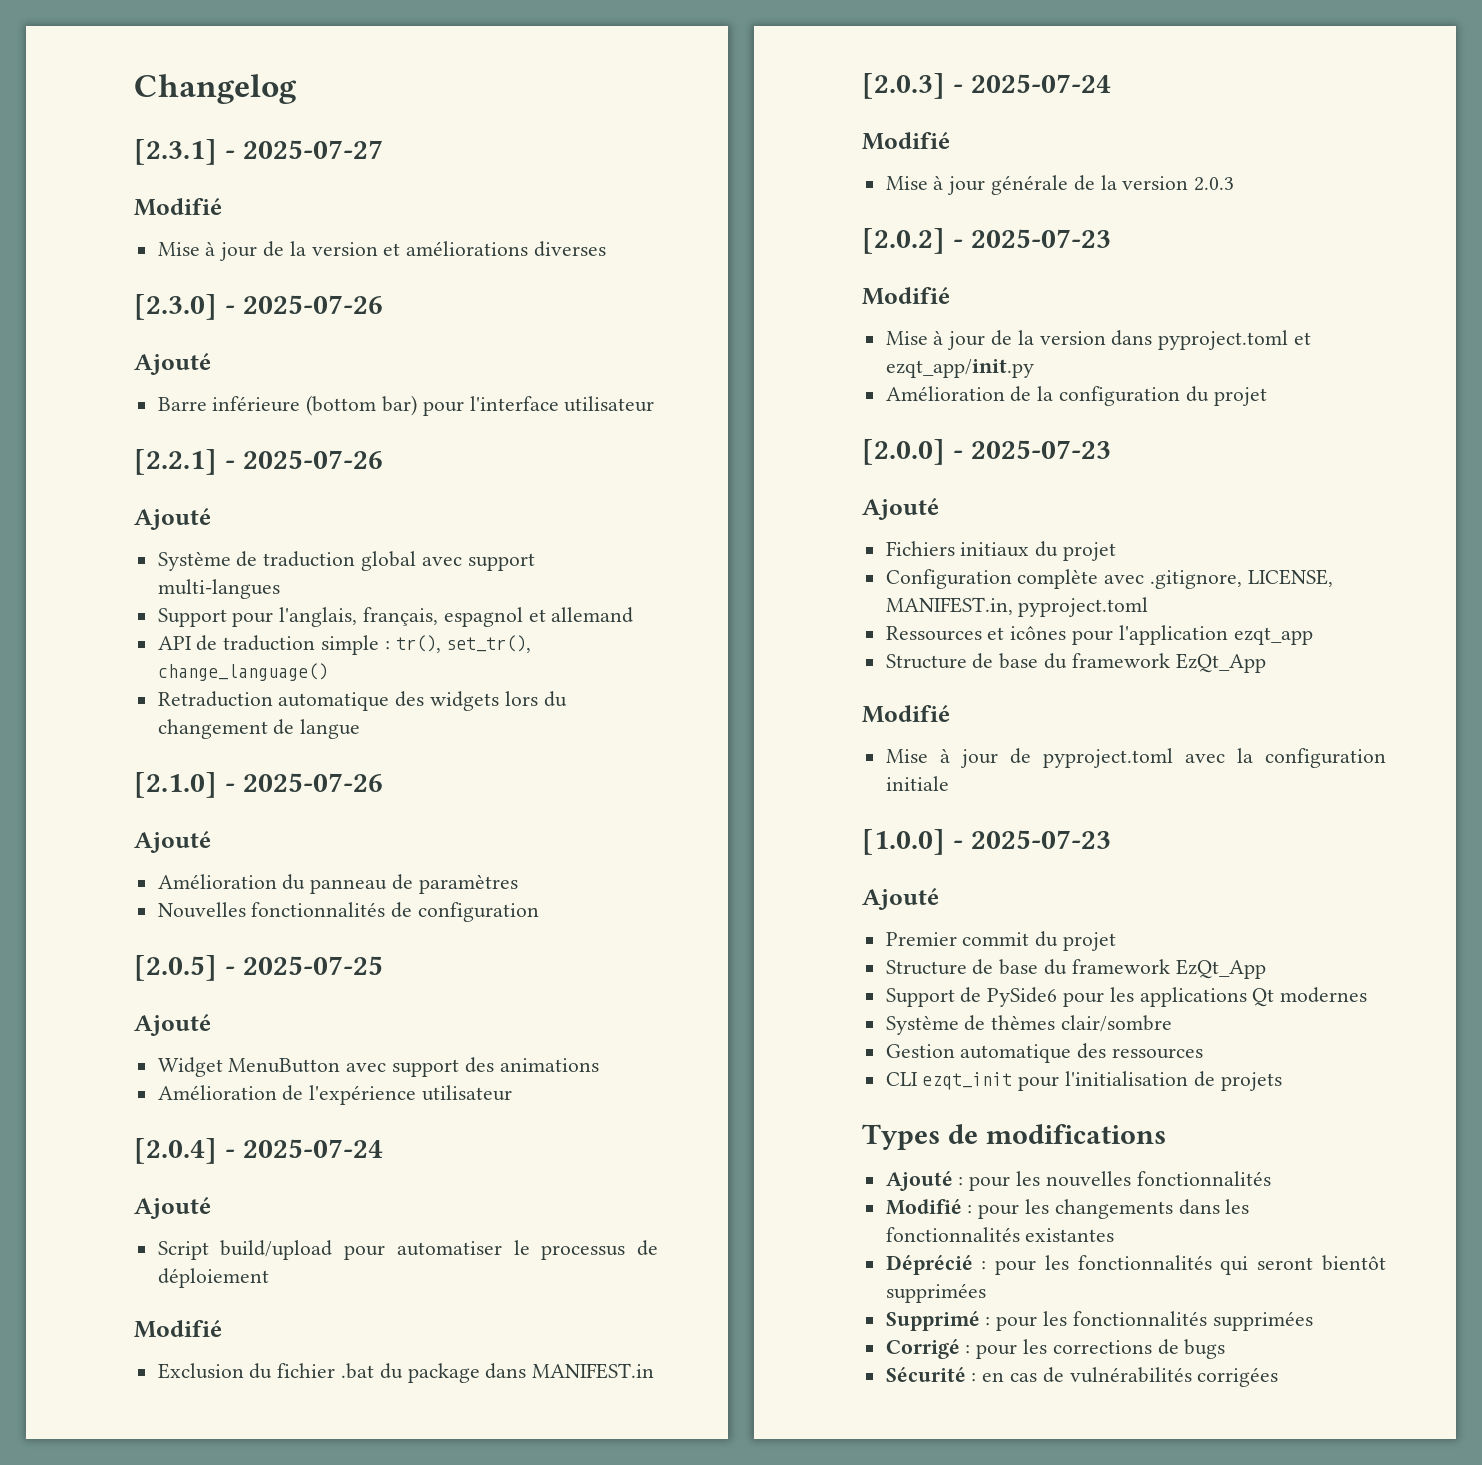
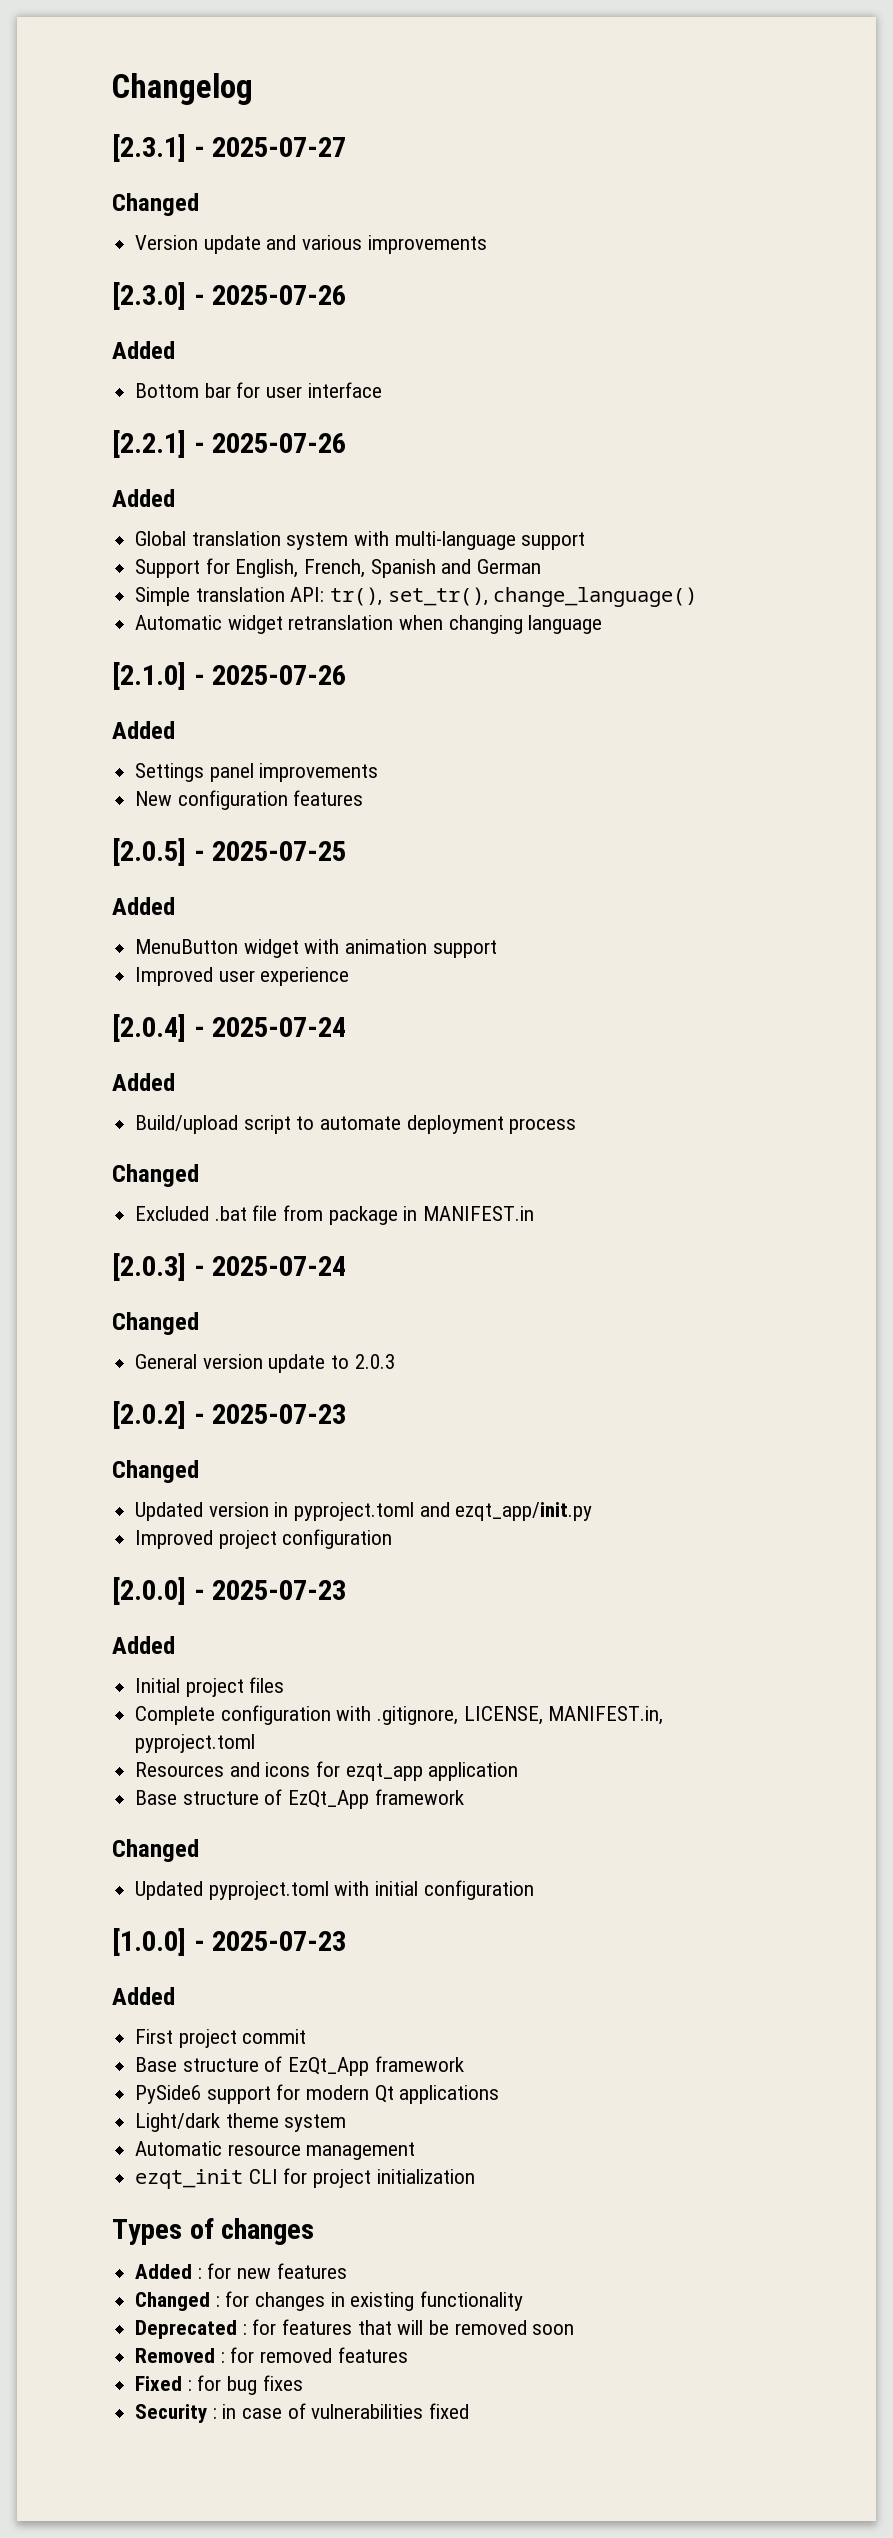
[134,198,222,216] [157,241,607,261] [134,294,383,320] [134,353,211,375] [157,395,655,416] [134,449,383,475] [134,508,211,530] [157,551,535,571] [157,579,280,599] [157,607,634,627] [157,635,532,655] [157,663,328,681] [157,691,567,711] [157,719,361,739] [134,772,383,798] [134,831,211,853] [157,874,518,894] [157,902,540,922] Modifié // Mise à jour de la version et améliorations diverses // [2.3.0] - 2025-07-26 // Ajouté // Barre inférieure (bottom bar) pour l'interface utilisateur // [2.2.1] - 2025-07-26 // Ajouté // Système de traduction global avec support multi-langues // Support pour l'anglais, français, espagnol et allemand // API de traduction simple : tr(), set_tr(), change_language() // Retraduction automatique des widgets lors du changement de langue // [2.1.0] - 2025-07-26 // Ajouté // Amélioration du panneau de paramètres // Nouvelles fonctionnalités de configuration -> [112,193,199,216] [135,235,487,254] [112,282,347,310] [112,341,175,359] [135,382,382,398] [112,430,347,458] [112,489,175,507] [135,531,586,550] [135,558,542,578] [135,587,698,607] [135,615,603,634] [112,662,347,690] [112,721,175,739] [135,763,379,782] [135,790,364,810] Changed // Version update and various improvements // [2.3.0] - 2025-07-26 // Added // Bottom bar for user interface // [2.2.1] - 2025-07-26 // Added // Global translation system with multi-language support // Support for English, French, Spanish and German // Simple translation API: tr(), set_tr(), change_language() // Automatic widget retranslation when changing language // [2.1.0] - 2025-07-26 // Added // Settings panel improvements // New configuration features
[134,1014,211,1036] [157,1057,599,1077] [157,1085,513,1105] [134,1138,383,1164] [134,1197,211,1219] [157,1240,658,1260] [157,1268,269,1288] [134,1320,222,1338] [157,1363,655,1383] [862,73,1111,99] [862,132,950,150] [885,175,1235,195] [862,228,1111,254] [862,287,950,305] [885,330,1312,350] [885,359,1034,378] [885,386,1267,406] Ajouté // Widget MenuButton avec support des animations // Amélioration de l'expérience utilisateur // [2.0.4] - 2025-07-24 // Ajouté // Script build/upload pour automatiser le processus de déploiement // Modifié // Exclusion du fichier .bat du package dans MANIFEST.in // [2.0.3] - 2025-07-24 // Modifié // Mise à jour générale de la version 2.0.3 // [2.0.2] - 2025-07-23 // Modifié // Mise à jour de la version dans pyproject.toml et ezqt_app/init.py // Amélioration de la configuration du projet -> [112,897,175,915] [135,939,497,958] [135,967,350,986] [112,1014,347,1042] [112,1073,175,1091] [135,1115,577,1134] [112,1164,199,1187] [135,1205,535,1225] [112,1253,347,1281] [112,1312,199,1335] [135,1354,395,1373] [112,1401,347,1429] [112,1460,199,1483] [135,1502,593,1521] [135,1529,393,1549] Added // MenuButton widget with animation support // Improved user experience // [2.0.4] - 2025-07-24 // Added // Build/upload script to automate deployment process // Changed // Excluded .bat file from package in MANIFEST.in // [2.0.3] - 2025-07-24 // Changed // General version update to 2.0.3 // [2.0.2] - 2025-07-23 // Changed // Updated version in pyproject.toml and ezqt_app/init.py // Improved project configuration
[862,498,939,520] [885,541,1117,561] [885,569,1333,589] [885,597,1149,617] [885,625,1313,645] [885,653,1266,673] [862,705,950,723] [885,748,1386,768] [885,776,949,791] Ajouté // Fichiers initiaux du projet // Configuration complète avec .gitignore, LICENSE, MANIFEST.in, pyproject.toml // Ressources et icônes pour l'application ezqt_app // Structure de base du framework EzQt_App // Modifié // Mise à jour de pyproject.toml avec la configuration initiale -> [112,1636,175,1654] [135,1677,285,1697] [135,1705,664,1725] [135,1734,256,1753] [135,1761,519,1781] [135,1789,464,1809] [112,1839,199,1862] [135,1880,534,1900] Added // Initial project files // Complete configuration with .gitignore, LICENSE, MANIFEST.in, pyproject.toml // Resources and icons for ezqt_app application // Base structure of EzQt_App framework // Changed // Updated pyproject.toml with initial configuration
[862,888,939,910] [885,931,1117,951] [885,959,1266,979] [885,987,1368,1007] [885,1015,1173,1035] [885,1043,1204,1063] [885,1071,1282,1091] [862,1124,1166,1150] [885,1171,1271,1191] [885,1199,1250,1219] [885,1227,1115,1242] [885,1255,1386,1275] [885,1283,986,1303] [885,1311,1313,1331] [885,1339,1226,1359] [885,1367,1279,1387] Ajouté // Premier commit du projet // Structure de base du framework EzQt_App // Support de PySide6 pour les applications Qt modernes // Système de thèmes clair/sombre // Gestion automatique des ressources // CLI ezqt_init pour l'initialisation de projets // Types de modifications // Ajouté : pour les nouvelles fonctionnalités // Modifié : pour les changements dans les fonctionnalités existantes // Déprécié : pour les fonctionnalités qui seront bientôt supprimées // Supprimé : pour les fonctionnalités supprimées // Corrigé : pour les corrections de bugs // Sécurité : en cas de vulnérabilités corrigées -> [112,1987,175,2005] [135,2029,307,2048] [135,2056,464,2076] [135,2084,500,2104] [135,2113,347,2132] [135,2141,416,2160] [135,2168,475,2189] [112,2218,315,2245] [135,2263,347,2279] [135,2291,524,2311] [135,2319,575,2339] [135,2347,408,2363] [135,2375,303,2395] [135,2403,470,2423] Added // First project commit // Base structure of EzQt_App framework // PySide6 support for modern Qt applications // Light/dark theme system // Automatic resource management // ezqt_init CLI for project initialization // Types of changes // Added : for new features // Changed : for changes in existing functionality // Deprecated : for features that will be removed soon // Removed : for removed features // Fixed : for bug fixes // Security : in case of vulnerabilities fixed

